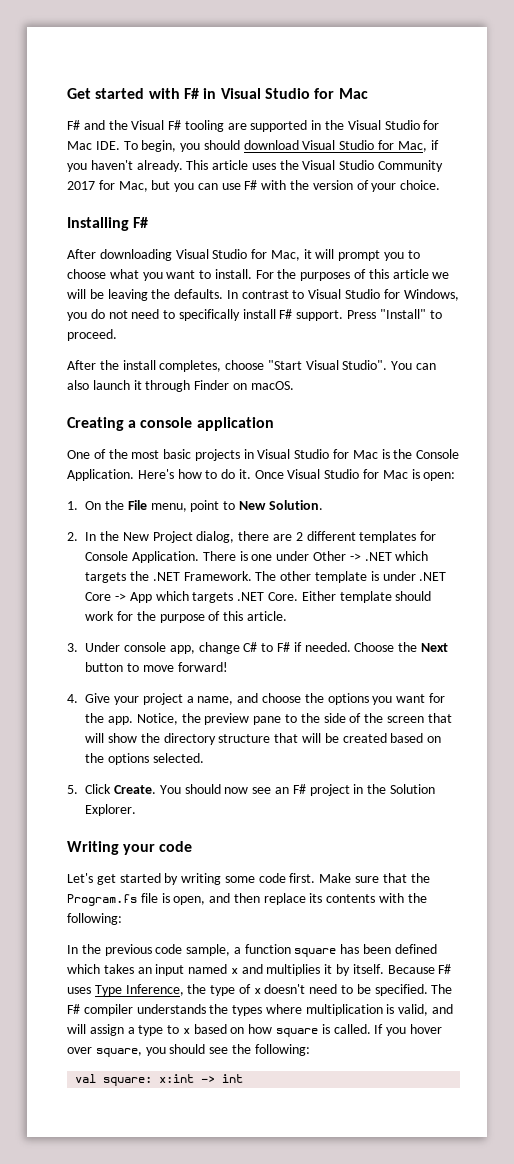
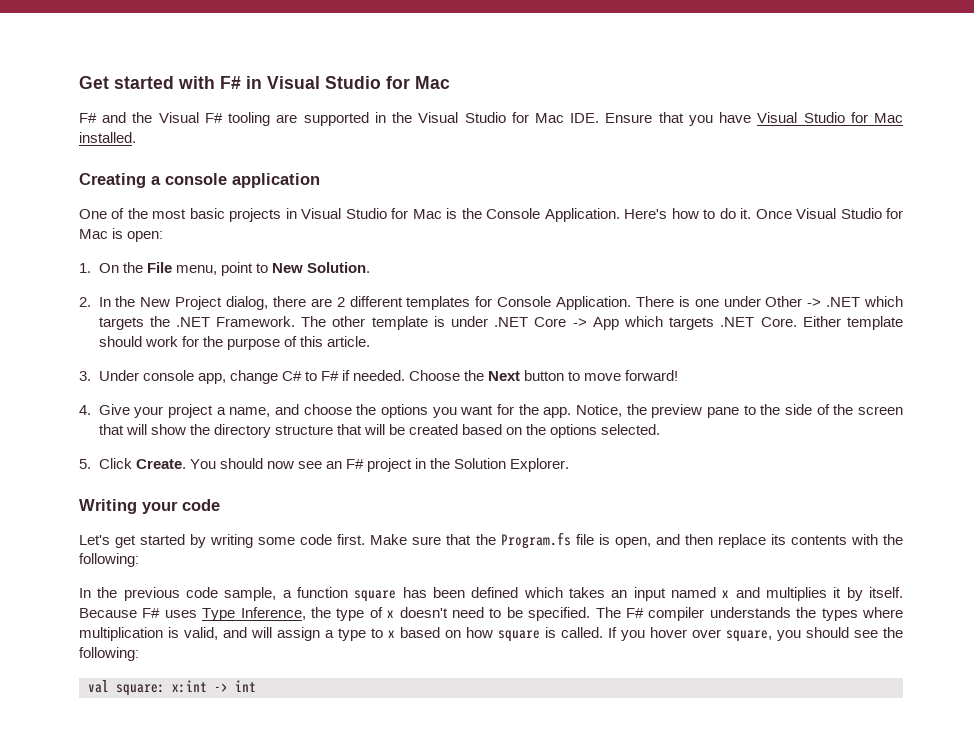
[123,140,439,152] [67,160,444,172] [67,180,441,192] [67,217,149,231] [67,249,420,261] [67,269,450,281] [67,289,459,301] [67,309,442,321] [67,329,117,341] [67,360,437,372] [67,380,294,392] To begin, you should download Visual Studio for Mac, if you haven't already. This article uses the Visual Studio Community 2017 for Mac, but you can use F# with the version of your choice. // Installing F# // After downloading Visual Studio for Mac, it will prompt you to choose what you want to install. For the purposes of this article we will be leaving the defaults. In contrast to Visual Studio for Windows, you do not need to specifically install F# support. Press "Install" to proceed. // After the install completes, choose "Start Visual Studio". You can also launch it through Finder on macOS. -> [605,112,904,126] [79,132,136,143] Ensure that you have Visual Studio for Mac installed.

